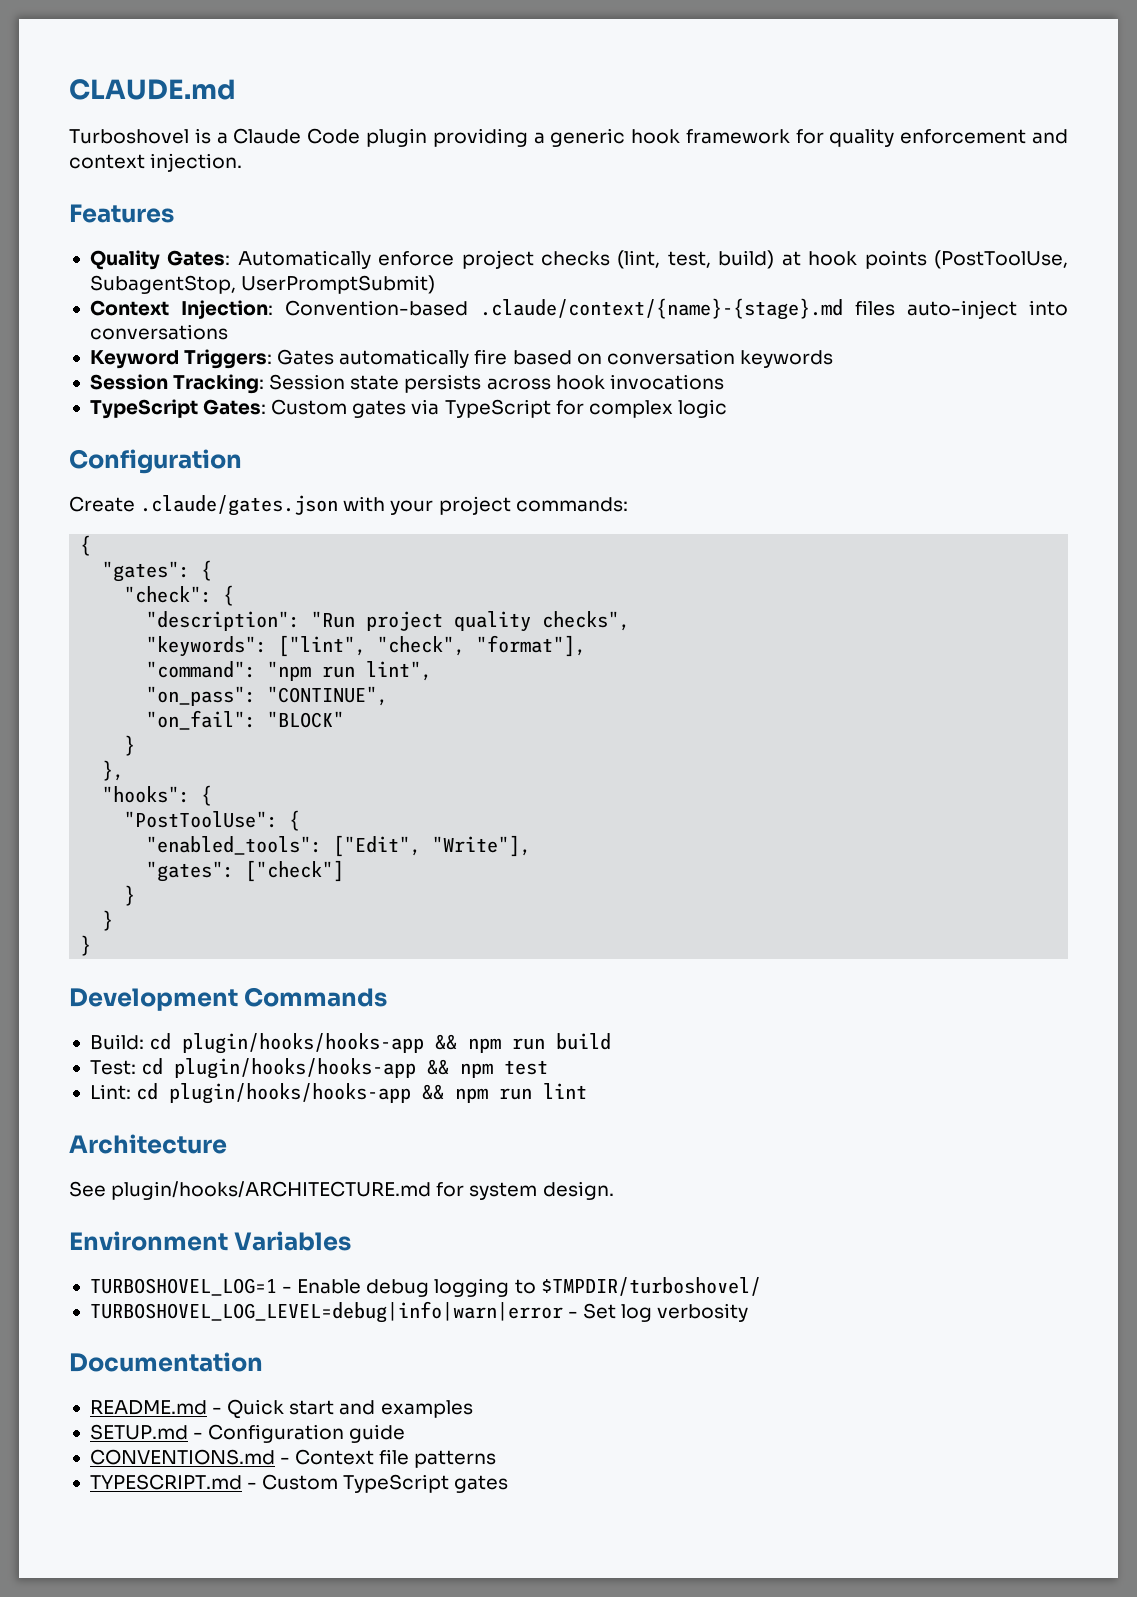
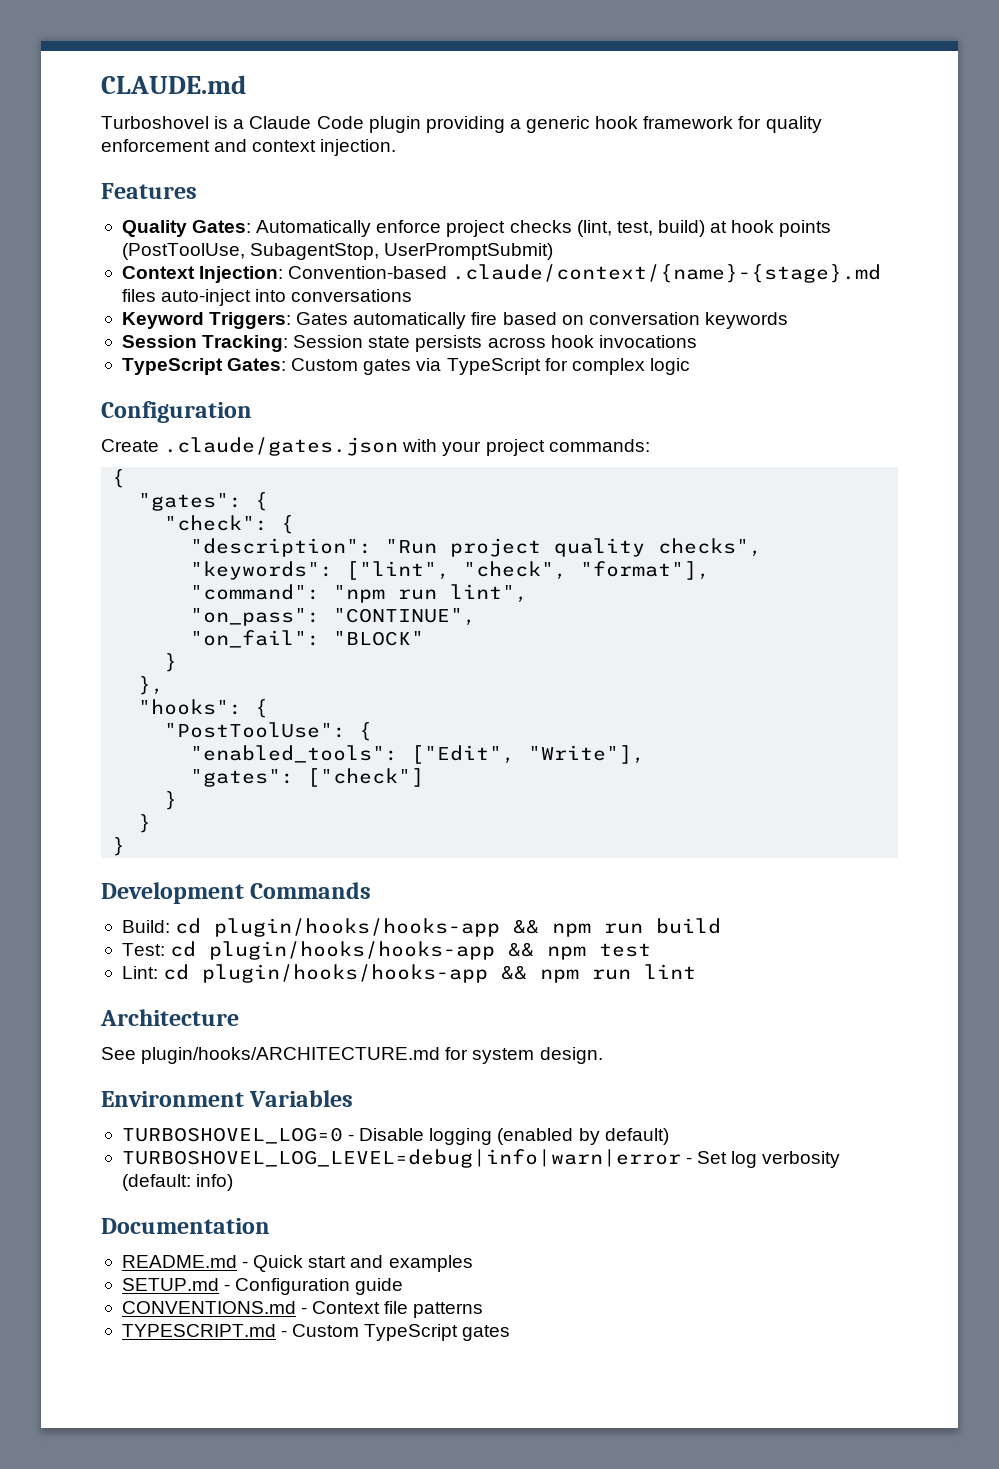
[89,1277,761,1297] TURBOSHOVEL_LOG=1 - Enable debug logging to $TMPDIR/turboshovel/ -> [121,1127,669,1145] TURBOSHOVEL_LOG=0 - Disable logging (enabled by default)
(749, 1312) none -> [121,1174,234,1191] (default: info)

